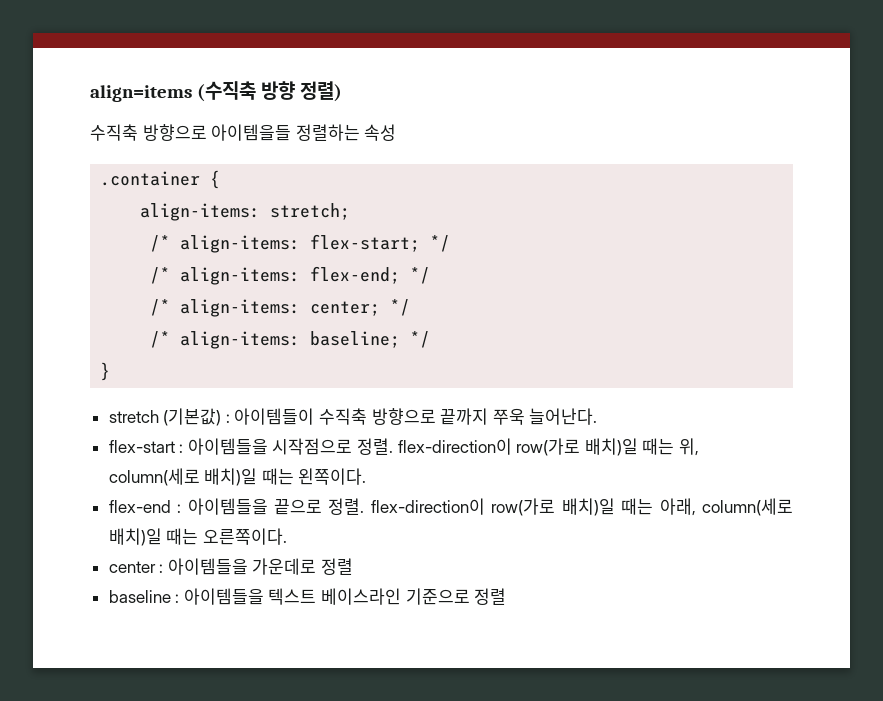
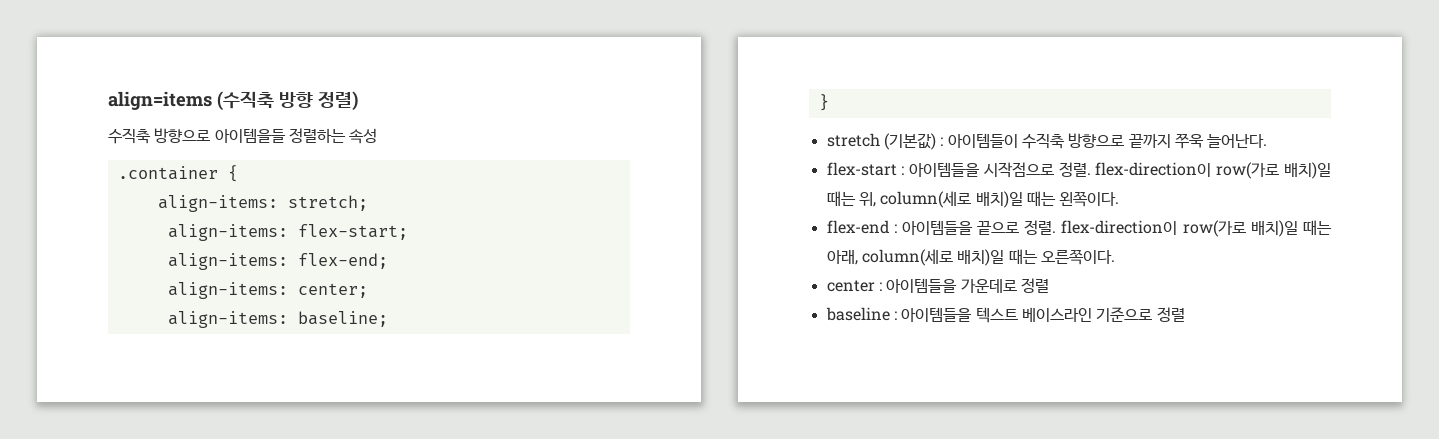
[150,235,171,252] /* -> (368, 203) none
[430,235,451,252] [150,267,171,284] */ // /* -> (408, 232) //
[410,267,431,284] [150,299,171,316] */ // /* -> (388, 261) //
[390,299,411,316] [150,331,171,348] */ // /* -> (368, 290) //
[410,331,431,348] */ -> (388, 319) none

